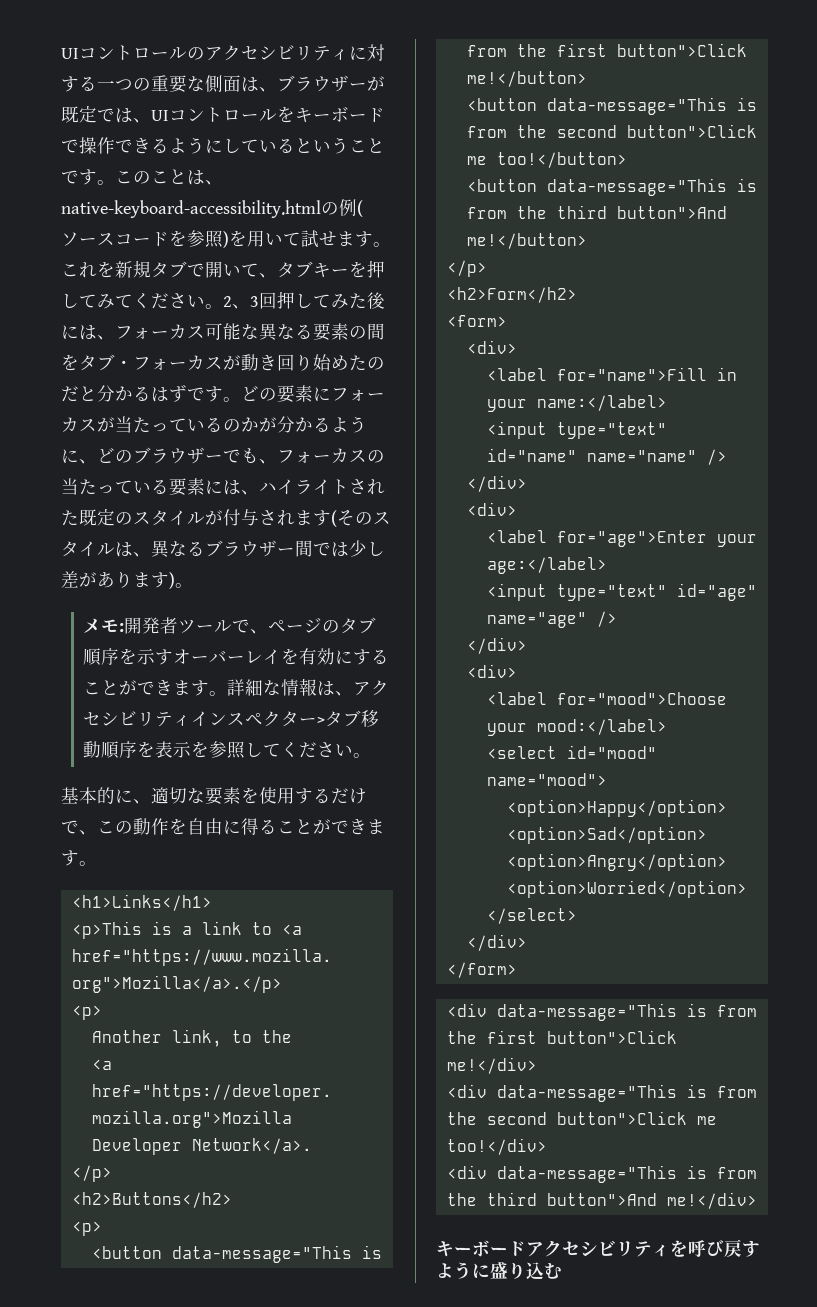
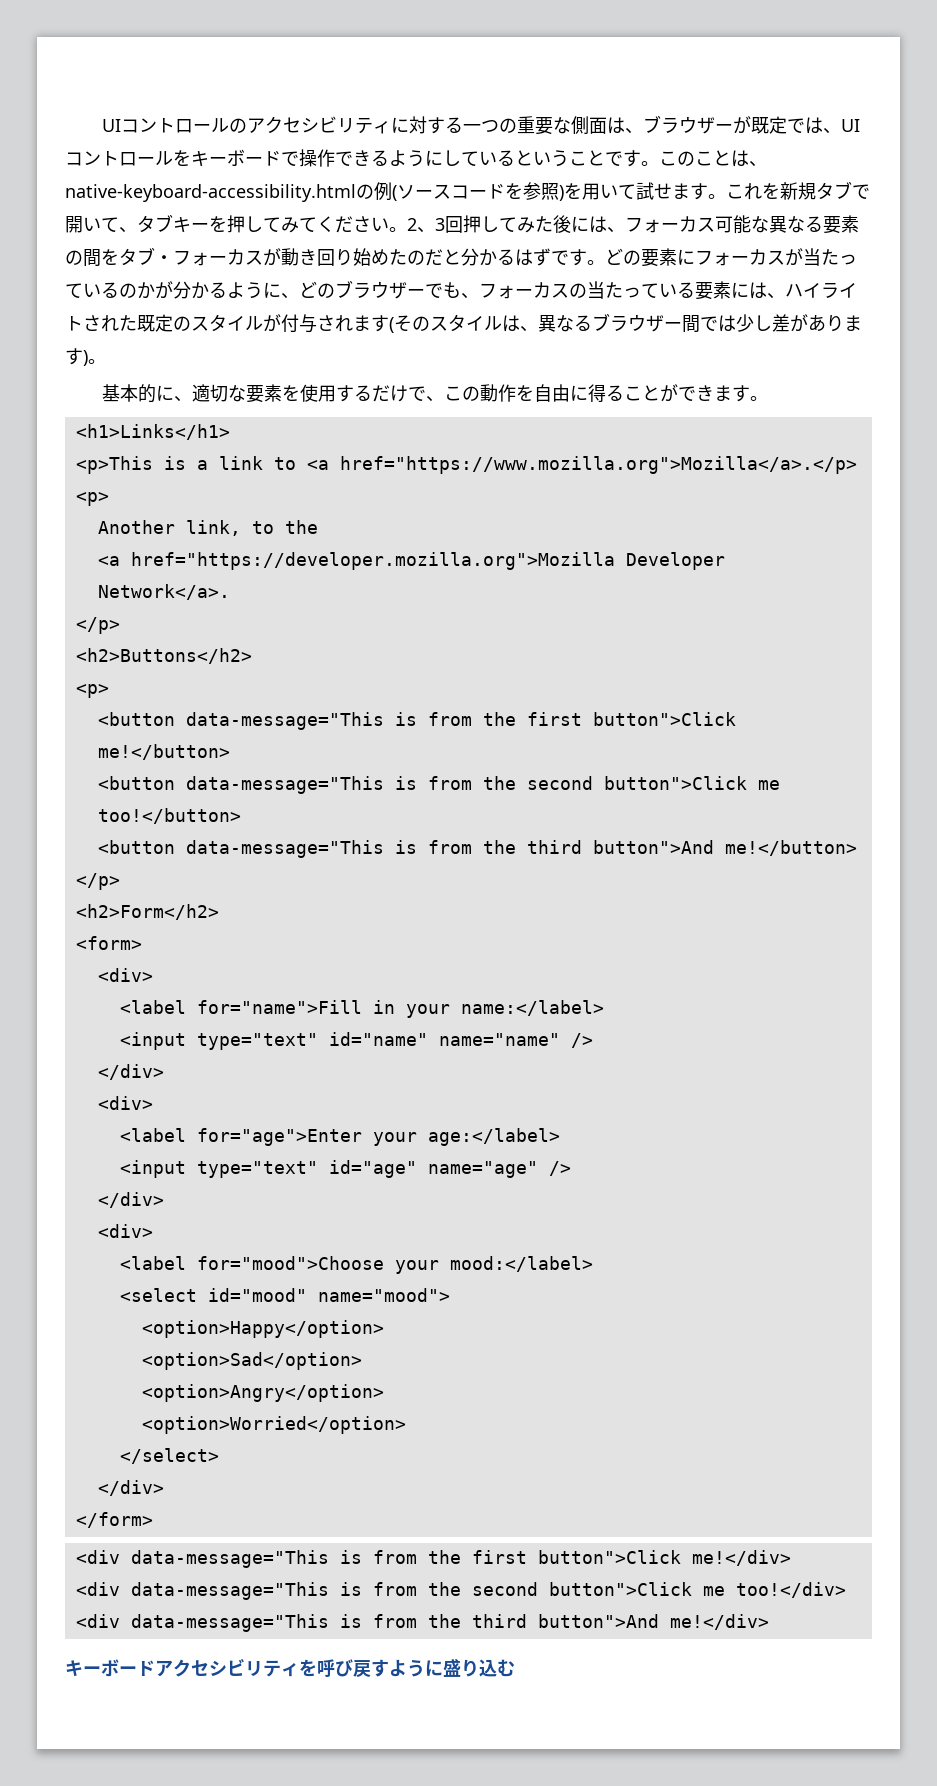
[83,617,377,634] [83,648,390,666] [83,678,390,696] [83,710,380,727] [83,741,372,759] // メモ:開発者ツールで、ページのタブ順序を示すオーバーレイを有効にすることができます。詳細な情報は、アクセシビリティインスペクター>タブ移動順序を表示を参照してください。 -> (106, 361) none

